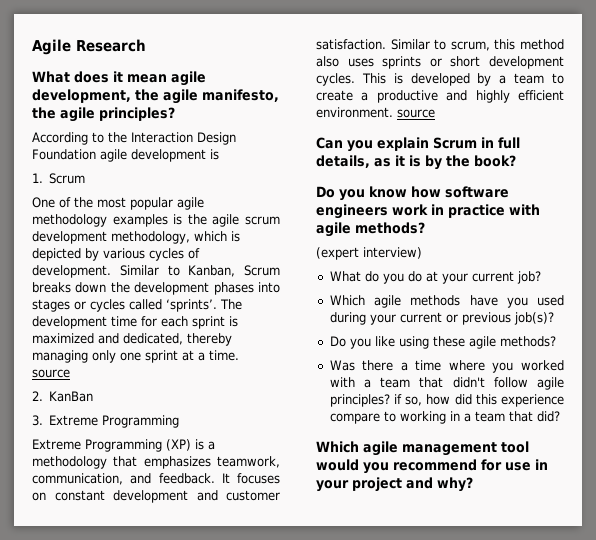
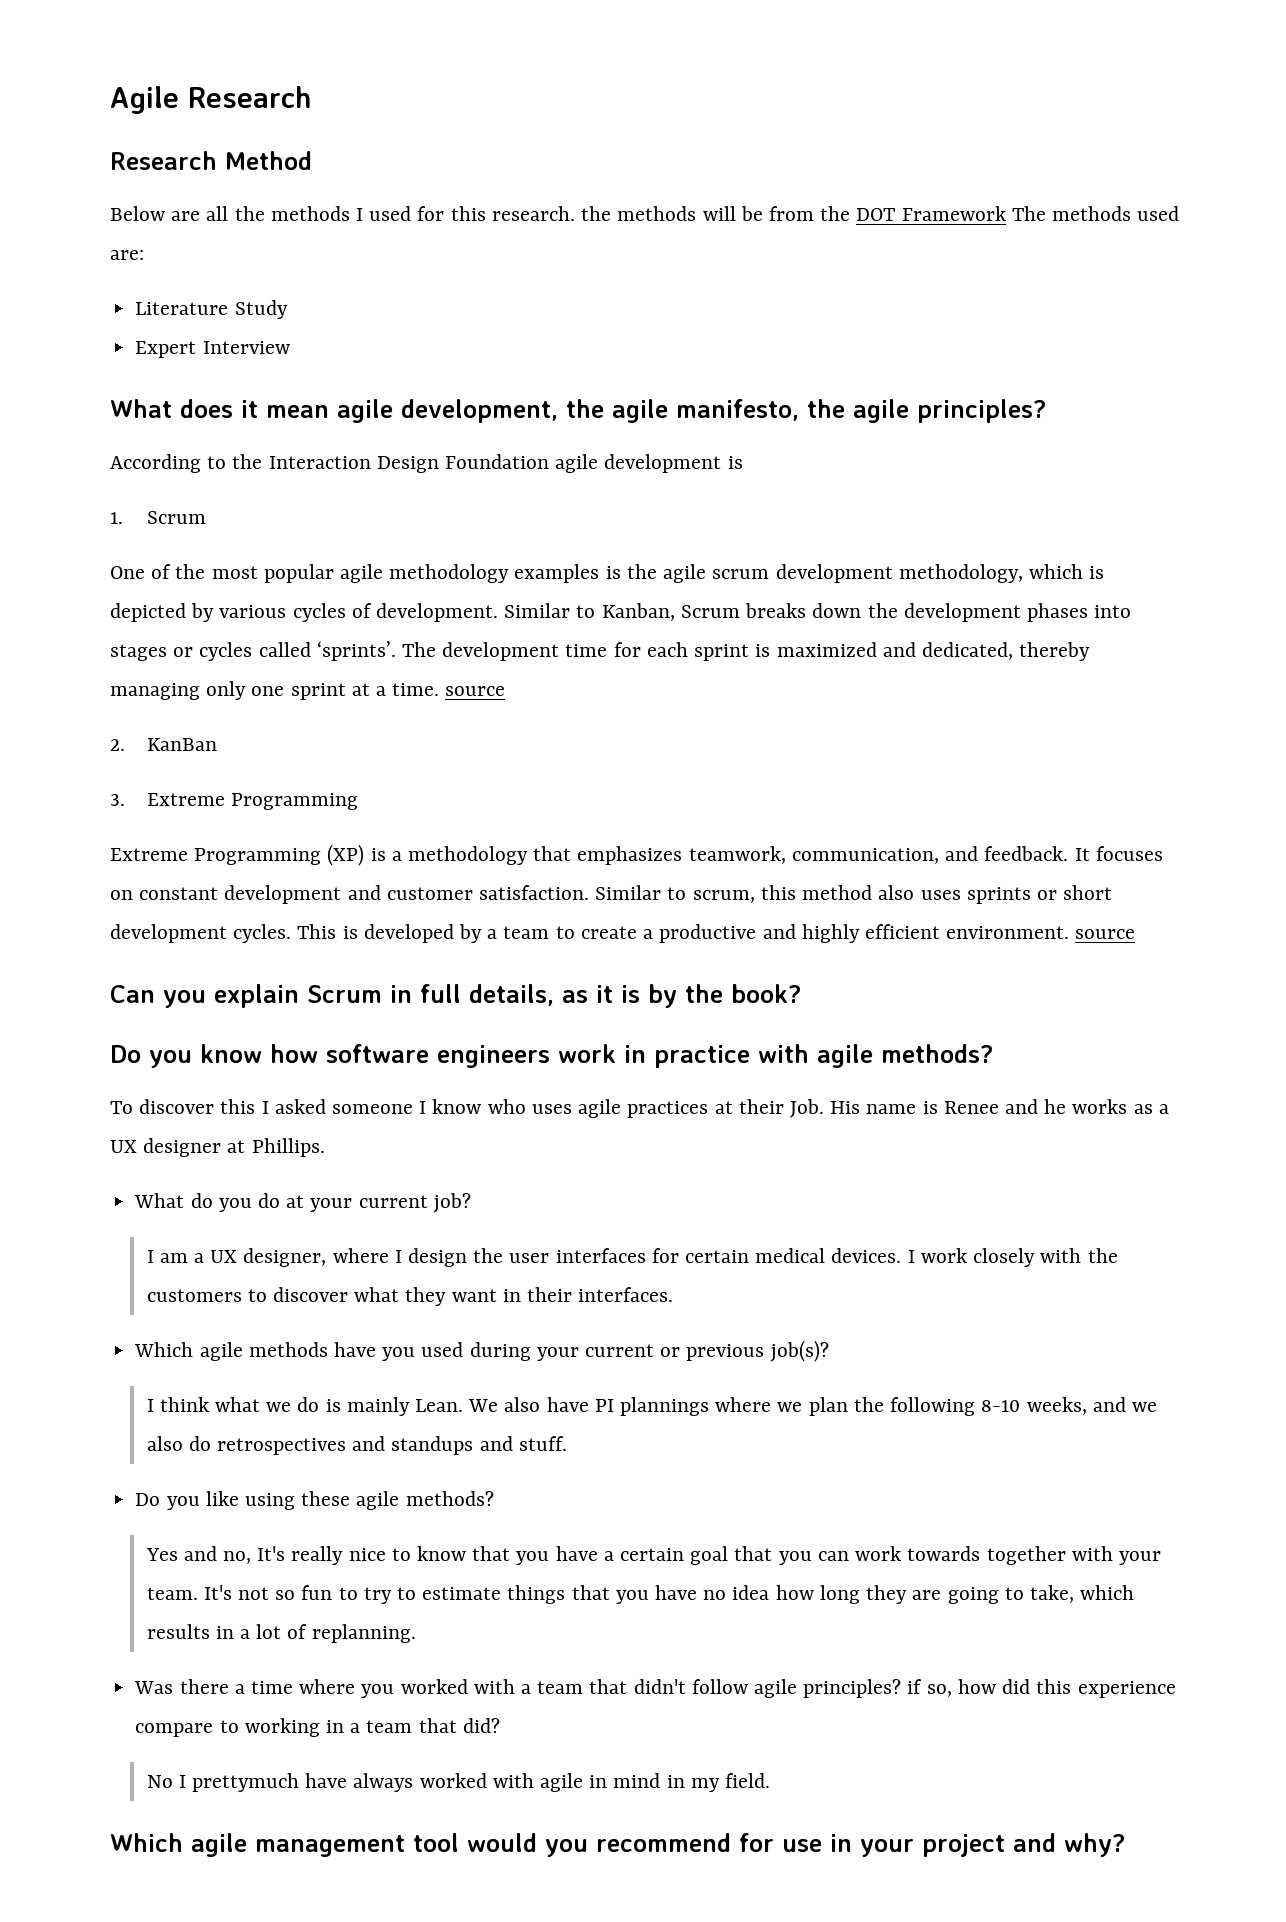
(146, 45) none -> [110,151,312,170] [110,206,1180,221] [110,250,144,260] [135,300,288,319] [135,341,290,358] // Research Method // Below are all the methods I used for this research. the methods will be from the DOT Framework The methods used are: // Literature Study // Expert Interview
[316,247,422,260] (expert interview) -> [110,1099,1169,1118] [110,1138,325,1157] To discover this I asked someone I know who uses agile practices at their Job. His name is Renee and he works as a UX designer at Phillips.
(541, 277) none -> [146,1248,1118,1267] [146,1287,674,1306] // I am a UX designer, where I design the user interfaces for certain medical devices. I work closely with the customers to discover what they want in their interfaces.
(554, 318) none -> [146,1397,1157,1416] [146,1436,567,1455] // I think what we do is mainly Lean. We also have PI plannings where we plan the following 8-10 weeks, and we also do retrospectives and standups and stuff.
(556, 341) none -> [145,1546,1161,1565] [146,1585,1135,1604] [146,1624,416,1643] // Yes and no, It's really nice to know that you have a certain goal that you can work towards together with your team. It's not so fun to try to estimate things that you have no idea how long they are going to take, which results in a lot of replanning.
(560, 416) none -> [146,1773,771,1792] // No I prettymuch have always worked with agile in mind in my field.

